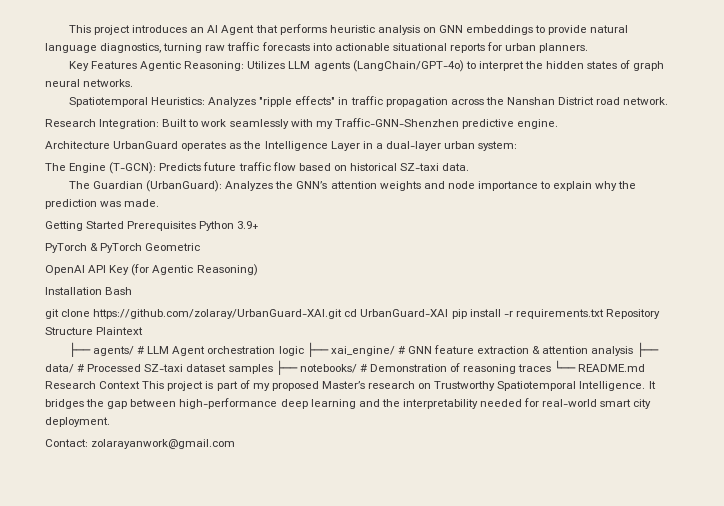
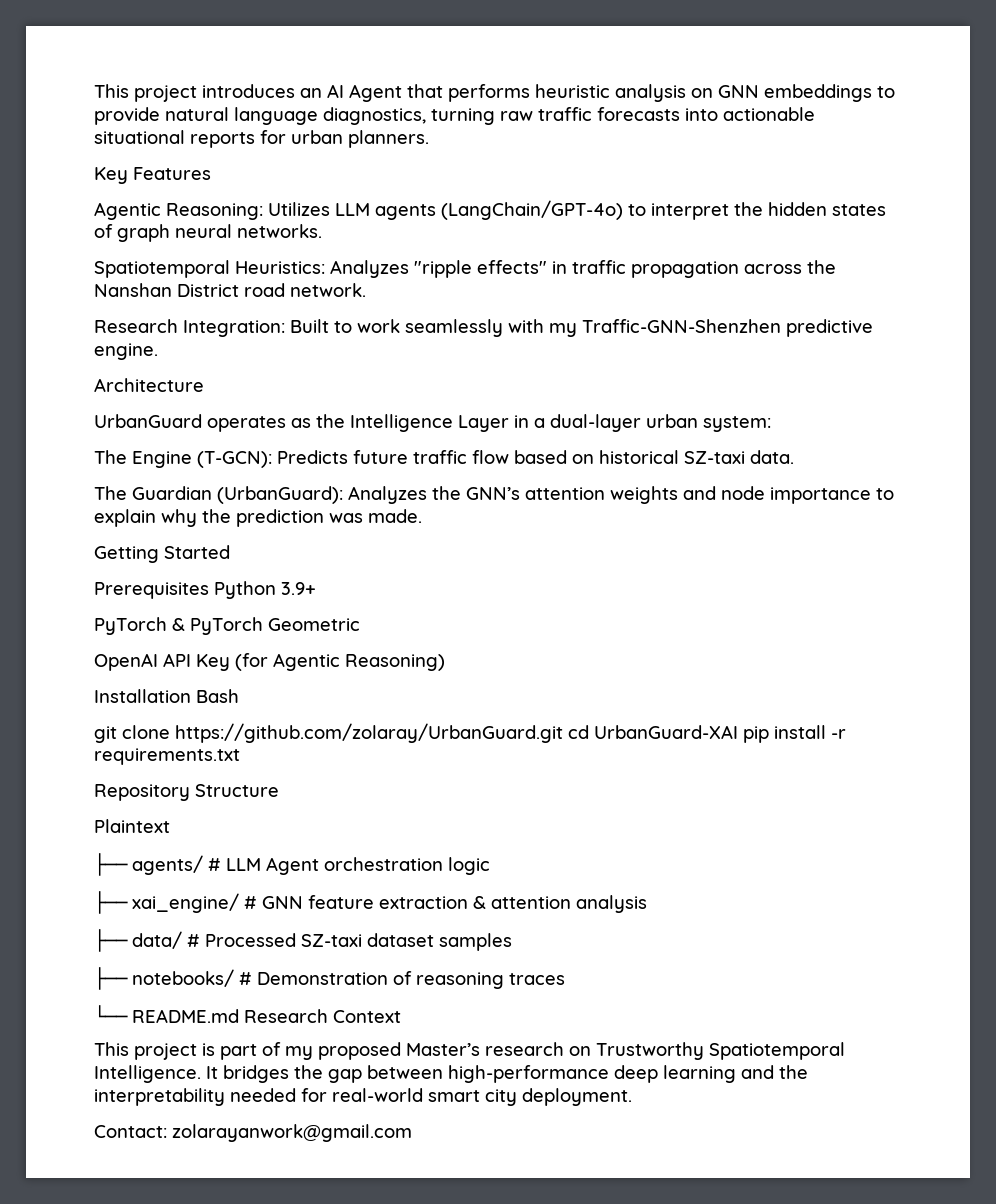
(137, 65) none -> (211, 173) //
(110, 145) none -> (204, 385) //
(125, 225) none -> (230, 552) //
[93,309,343,319] https://github.com/zolaray/UrbanGuard-XAI.git -> [175,723,563,743] https://github.com/zolaray/UrbanGuard.git
(604, 314) none -> (240, 756) //
(93, 331) none -> (279, 790) //
(304, 351) none -> (490, 866) //
(634, 351) none -> (647, 904) //
(273, 369) none -> (512, 942) //
(552, 368) none -> (565, 979) //
(141, 385) none -> (401, 1016) //

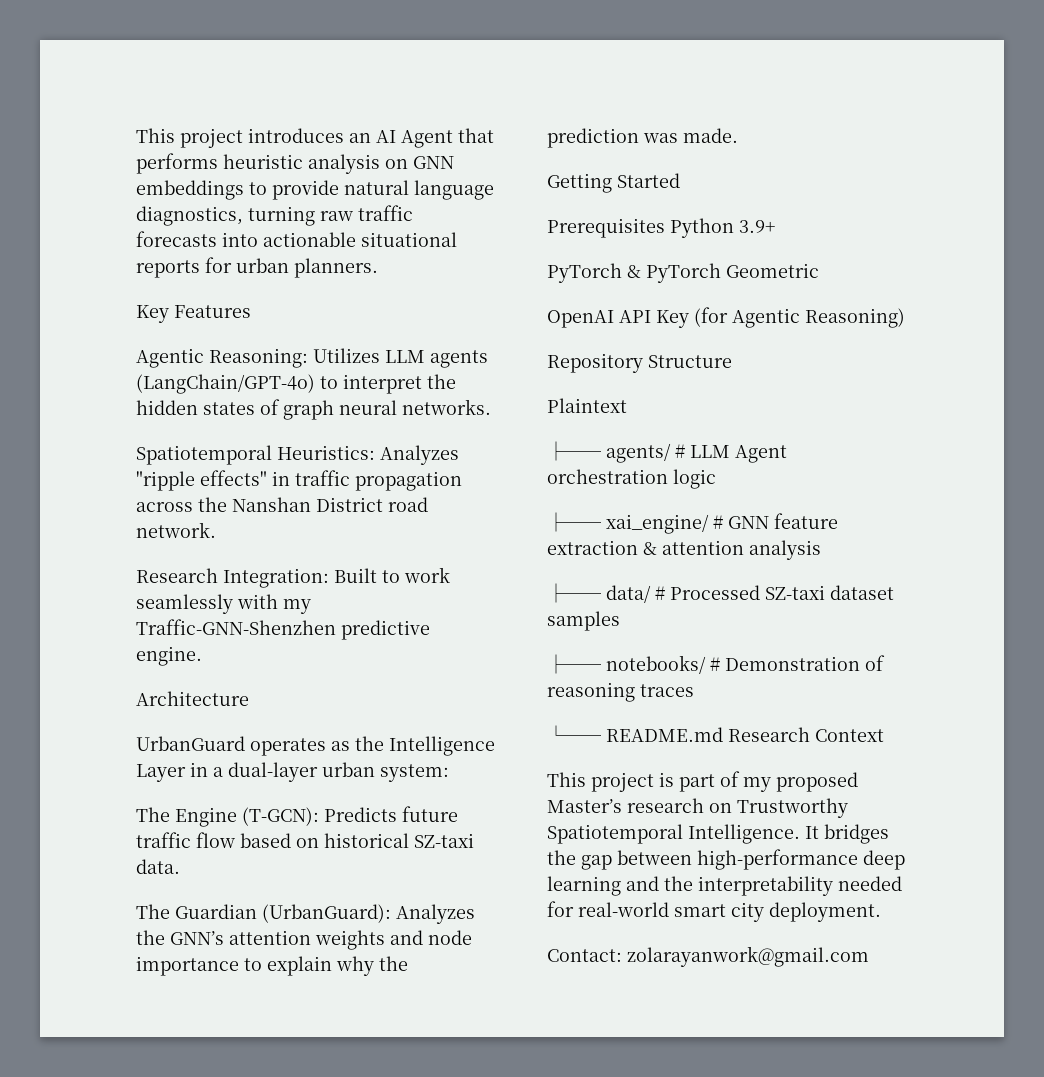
[94,689,239,703] [94,723,846,743] [94,748,240,765] // Installation Bash // git clone https://github.com/zolaray/UrbanGuard.git cd UrbanGuard-XAI pip install -r requirements.txt -> (905, 318) none

